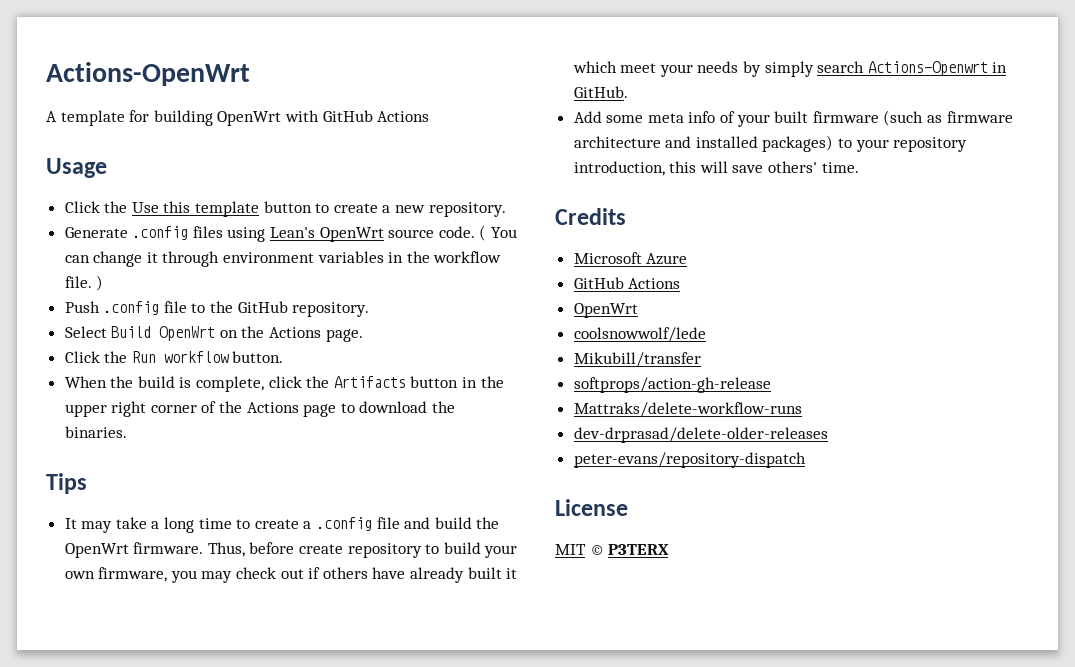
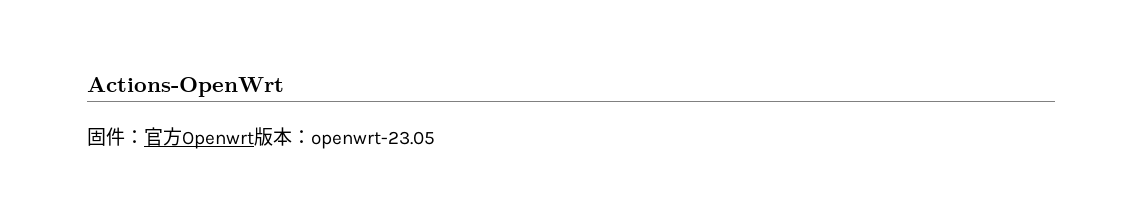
[46,110,430,126] [46,158,107,178] [64,201,506,217] [64,225,518,242] [64,251,502,267] [64,275,104,291] [64,301,370,317] [64,326,363,342] [64,351,284,363] [64,376,504,392] [64,401,456,417] [64,426,127,438] [46,473,87,494] [64,517,500,533] [64,542,518,558] [64,567,518,583] [572,61,1008,77] [573,86,628,98] [573,110,1013,127] [573,135,968,152] [573,161,859,176] [555,208,626,225] [573,252,688,265] [573,277,681,289] [573,303,638,318] [573,327,706,342] [573,352,701,367] [573,377,771,393] [573,402,802,417] [573,427,828,443] [573,452,806,468] [555,499,628,516] [555,544,670,555] A template for building OpenWrt with GitHub Actions // Usage // Click the Use this template button to create a new repository. // Generate .config files using Lean's OpenWrt source code. ( You can change it through environment variables in the workflow file. ) // Push .config file to the GitHub repository. // Select Build OpenWrt on the Actions page. // Click the Run workflow button. // When the build is complete, click the Artifacts button in the upper right corner of the Actions page to download the binaries. // Tips // It may take a long time to create a .config file and build the OpenWrt firmware. Thus, before create repository to build your own firmware, you may check out if others have already built it which meet your needs by simply search Actions-Openwrt in GitHub. // Add some meta info of your built firmware (such as firmware architecture and installed packages) to your repository introduction, this will save others' time. // Credits // Microsoft Azure // GitHub Actions // OpenWrt // coolsnowwolf/lede // Mikubill/transfer // softprops/action-gh-release // Mattraks/delete-workflow-runs // dev-drprasad/delete-older-releases // peter-evans/repository-dispatch // License // MIT © P3TERX -> [87,127,435,149] 固件：官方Openwrt版本：openwrt-23.05

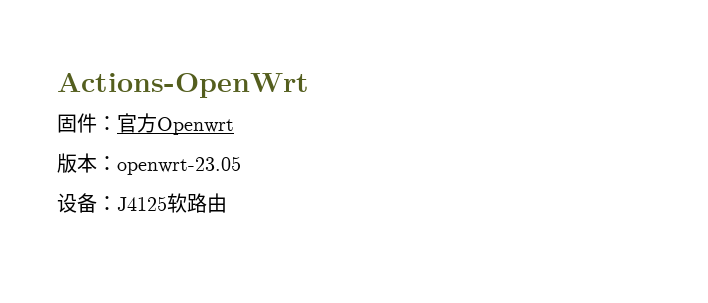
(254, 140) none -> (234, 126) //
(435, 140) none -> [57,193,227,213] // 设备：J4125软路由

